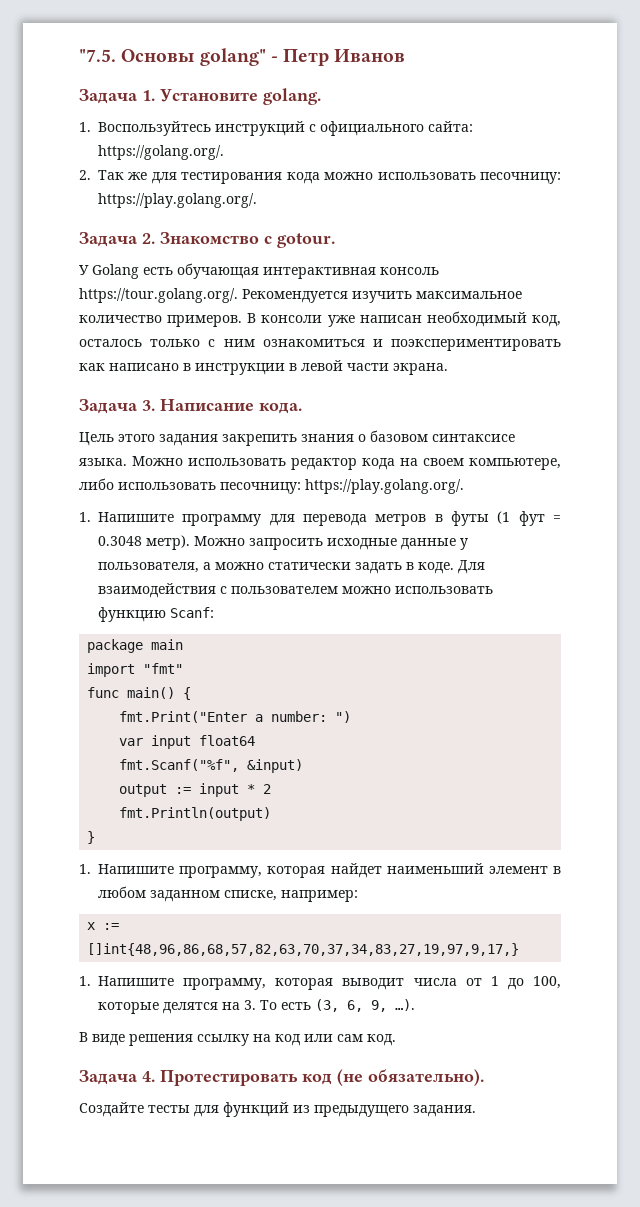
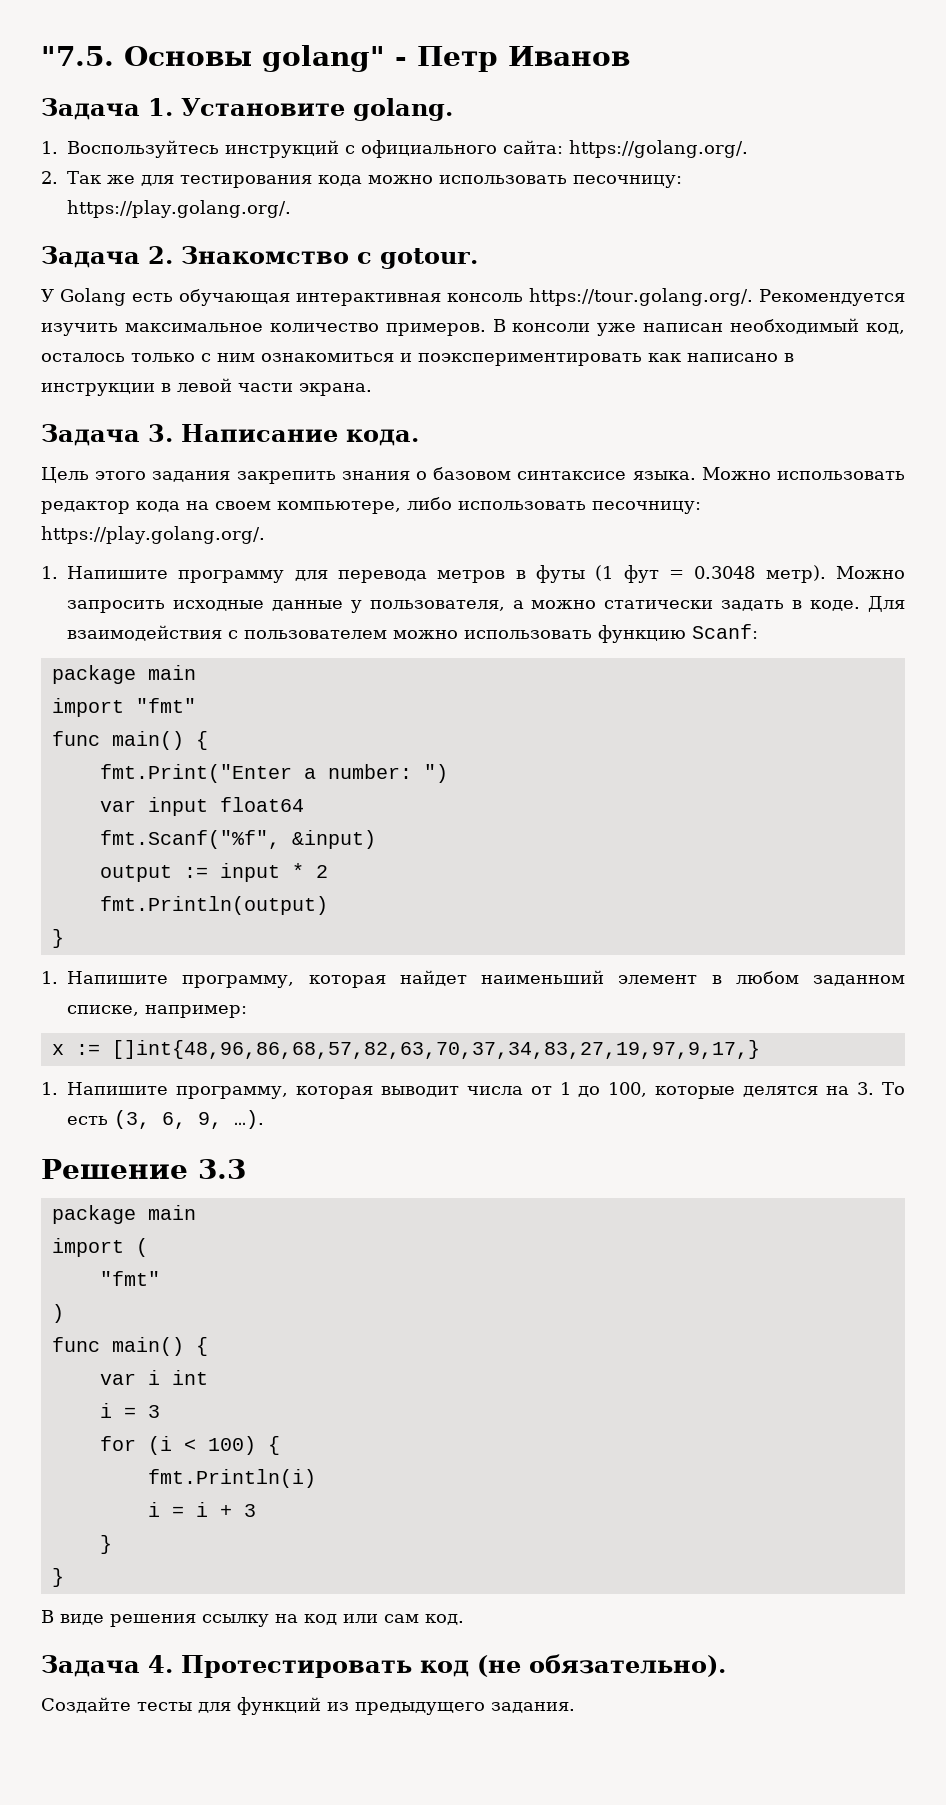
(415, 1005) none -> [41,1159,246,1179] [51,1205,196,1224] [51,1238,148,1257] [99,1271,160,1286] [51,1304,64,1323] [51,1337,208,1356] [99,1370,208,1385] [99,1403,160,1418] [99,1436,280,1455] [147,1469,316,1488] [147,1502,256,1517] [99,1535,112,1554] [51,1568,64,1587] // Решение 3.3 // package main // import ( // "fmt" // ) // func main() { // var i int // i = 3 // for (i < 100) { // fmt.Println(i) // i = i + 3 // } // }

